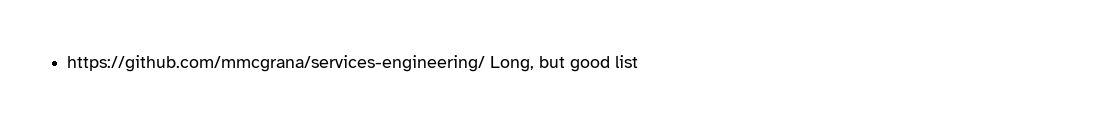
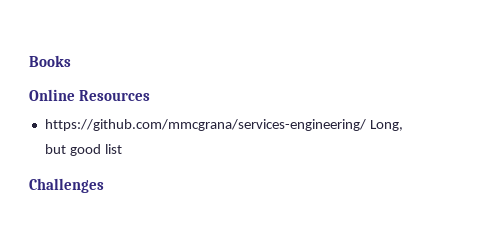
(67, 63) none -> [29,55,71,67] [29,89,150,101] Books // Online Resources //
(639, 61) none -> [29,178,104,193] // Challenges

